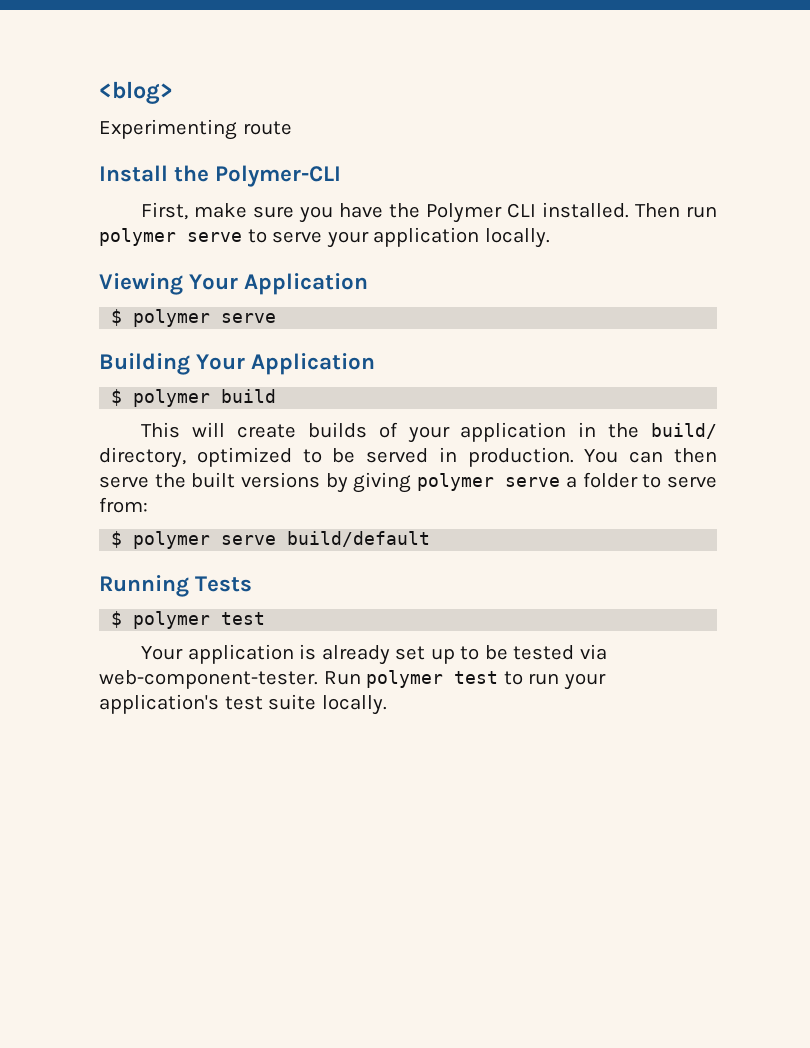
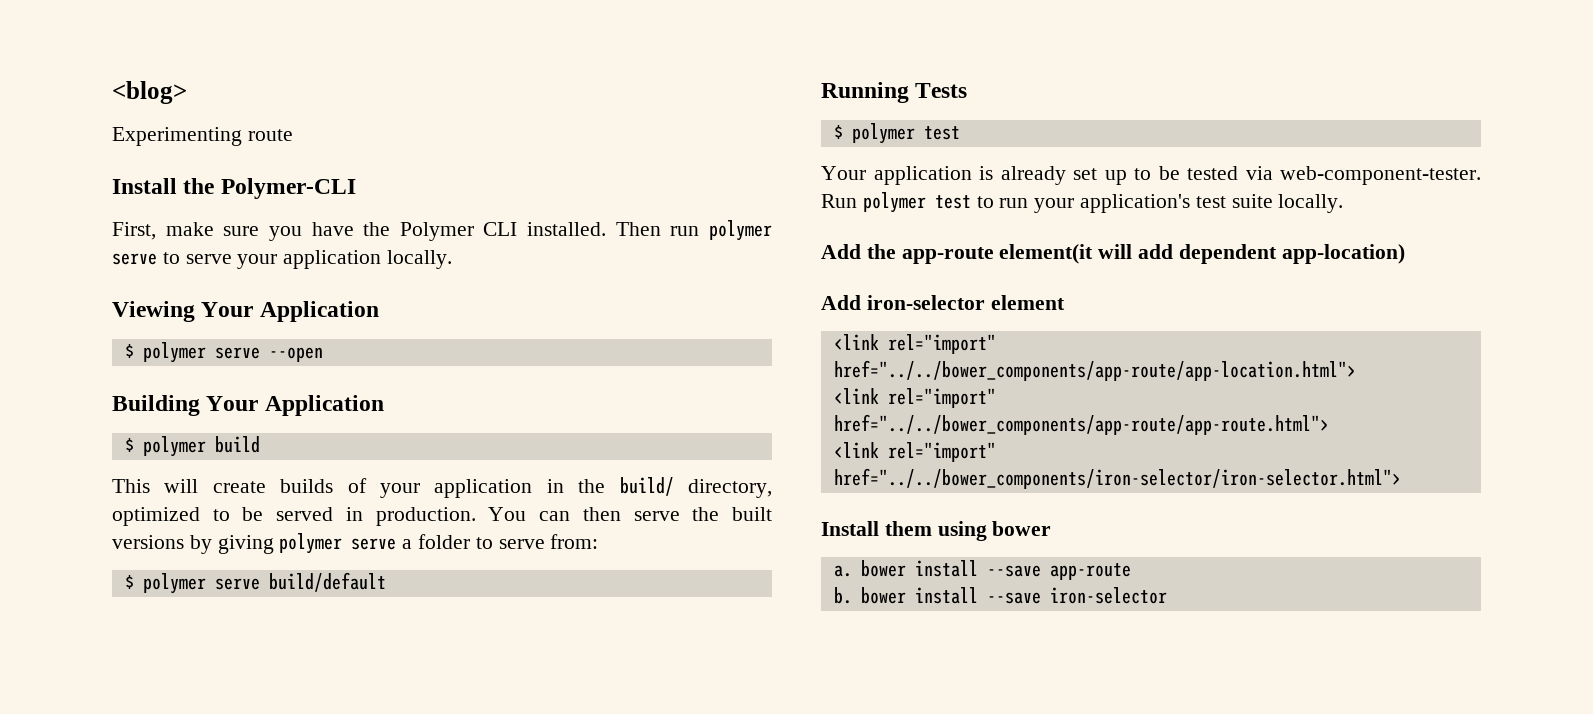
(277, 318) none -> [268,347,323,362] --open
(387, 705) none -> [821,244,1405,264] [821,295,1065,310] [833,334,996,354] [833,360,1356,381] [833,388,996,408] [833,414,1329,435] [833,442,996,462] [833,468,1401,489] [821,521,1052,541] [833,560,1131,580] [833,587,1167,604] // Add the app-route element(it will add dependent app-location) // Add iron-selector element // <link rel="import" href="../../bower_components/app-route/app-location.html"> // <link rel="import" href="../../bower_components/app-route/app-route.html"> // <link rel="import" href="../../bower_components/iron-selector/iron-selector.html"> // Install them using bower // a. bower install --save app-route // b. bower install --save iron-selector

